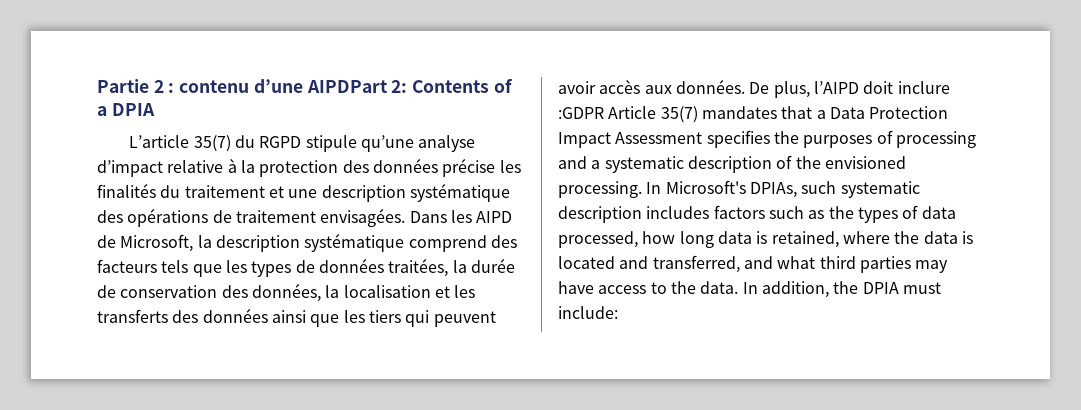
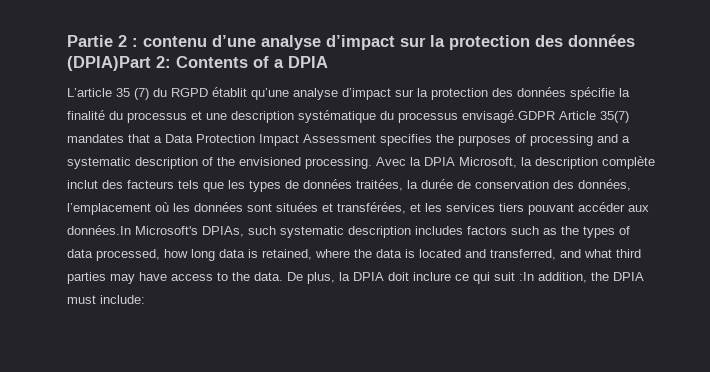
[306,80,388,93] AIPDPart -> [261,34,635,50] [67,56,151,71] analyse d’impact sur la protection des données (DPIA)Part
[193,135,231,152] 35(7) -> [116,88,149,100] 35 (7)
[305,135,357,152] stipule -> [212,87,247,97] établit
[167,158,521,177] [97,183,510,202] [97,208,513,227] [97,233,517,252] [97,258,515,277] [97,283,476,302] [97,308,496,327] [558,79,950,98] [558,107,604,119] relative à la protection des données précise les finalités du traitement et une description systématique des opérations de traitement envisagées. Dans les AIPD de Microsoft, la description systématique comprend des facteurs tels que les types de données traitées, la durée de conservation des données, la localisation et les transferts des données ainsi que les tiers qui peuvent avoir accès aux données. De plus, l’AIPD doit inclure :GDPR -> [395,87,630,100] [67,110,555,123] sur la protection des données spécifie la finalité du processus et une description systématique du processus envisagé.GDPR
[646,182,662,194] In -> [376,156,655,169] [67,179,631,192] [67,202,649,215] [67,225,131,235] Avec la DPIA Microsoft, la description complète inclut des facteurs tels que les types de données traitées, la durée de conservation des données, l’emplacement où les données sont situées et transférées, et les services tiers pouvant accéder aux données.In
[742,282,758,294] In -> [287,272,534,284] De plus, la DPIA doit inclure ce qui suit :In

